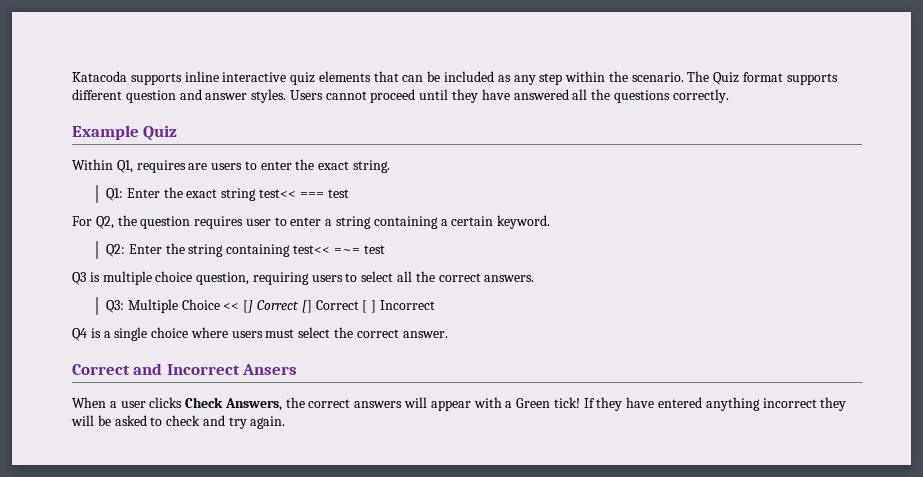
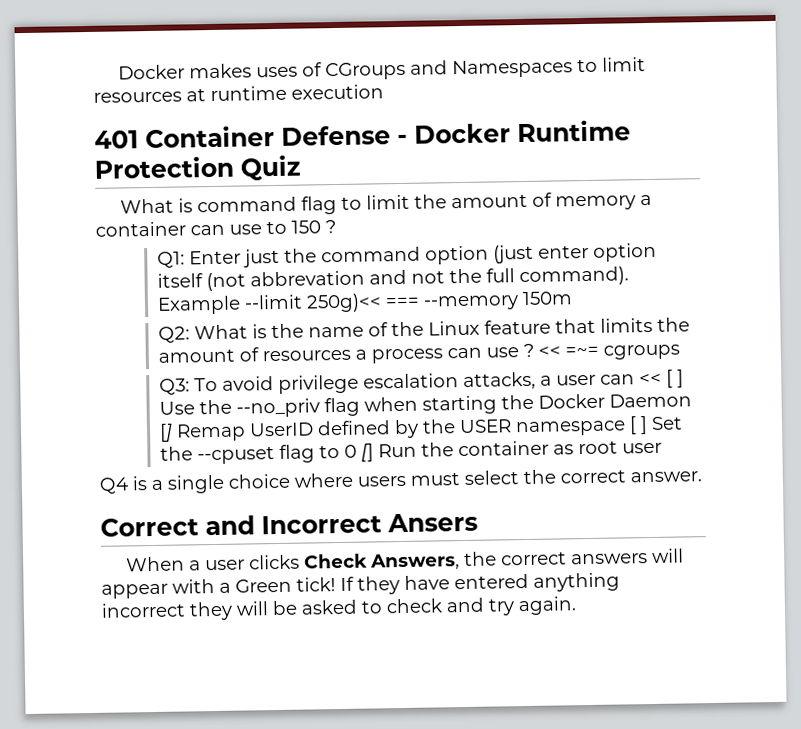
[72,71,838,85] [72,89,729,103] [72,125,178,141] [72,159,391,173] [106,187,349,201] [72,215,551,229] [106,243,385,257] [72,271,535,285] [106,299,435,313] Katacoda supports inline interactive quiz elements that can be included as any step within the scenario. The Quiz format supports different question and answer styles. Users cannot proceed until they have answered all the questions correctly. // Example Quiz // Within Q1, requires are users to enter the exact string. // Q1: Enter the exact string test<< === test // For Q2, the question requires user to enter a string containing a certain keyword. // Q2: Enter the string containing test<< =~= test // Q3 is multiple choice question, requiring users to select all the correct answers. // Q3: Multiple Choice << [] Correct [] Correct [ ] Incorrect -> [118,57,647,81] [93,84,384,103] [94,119,631,149] [94,154,302,181] [120,192,653,215] [95,220,336,237] [157,242,658,268] [157,266,630,292] [157,291,574,315] [158,317,691,343] [158,343,681,364] [159,369,685,395] [159,393,693,418] [159,416,684,442] [160,440,663,465] Docker makes uses of CGroups and Namespaces to limit resources at runtime execution // 401 Container Defense - Docker Runtime Protection Quiz // What is command flag to limit the amount of memory a container can use to 150 ? // Q1: Enter just the command option (just enter option itself (not abbrevation and not the full command). Example --limit 250g)<< === --memory 150m // Q2: What is the name of the Linux feature that limits the amount of resources a process can use ? << =~= cgroups // Q3: To avoid privilege escalation attacks, a user can << [ ] Use the --no_priv flag when starting the Docker Daemon [] Remap UserID defined by the USER namespace [ ] Set the --cpuset flag to 0 [] Run the container as root user

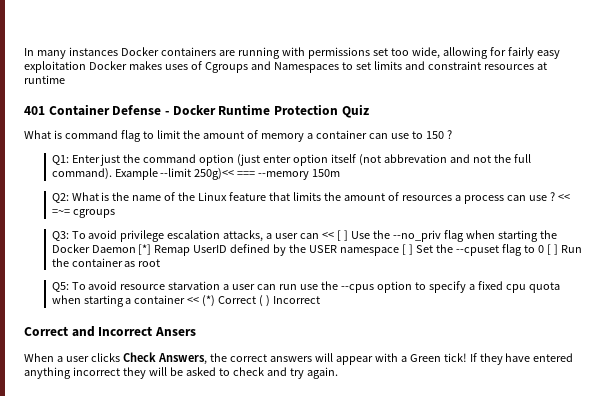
(118, 72) none -> [24,47,560,59] [24,61,86,73] In many instances Docker containers are running with permissions set too wide, allowing for fairly easy exploitation
[325,61,407,81] CGroups -> [204,62,248,73] Cgroups
[602,57,647,72] limit -> [355,61,481,70] set limits and constraint
[291,84,384,100] execution -> (65, 79) none
[159,423,174,442] [] -> [138,244,152,255] [*]
[361,443,375,462] [] -> [547,244,558,255] [ ]
[622,442,663,454] [99,469,702,494] user // Q4 is a single choice where users must select the correct answer. -> [51,281,561,293] [51,295,321,307] // Q5: To avoid resource starvation a user can run use the --cpus option to specify a fixed cpu quota when starting a container << (*) Correct ( ) Incorrect

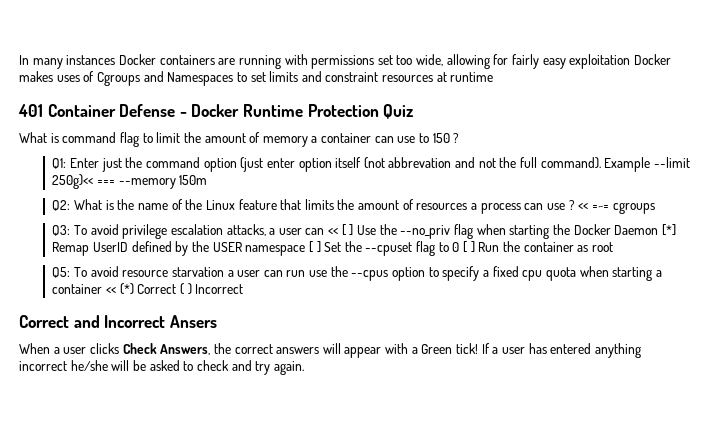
[479,353,531,365] they have -> [492,343,547,354] a user has
[122,367,146,379] they -> [70,360,108,371] he/she

